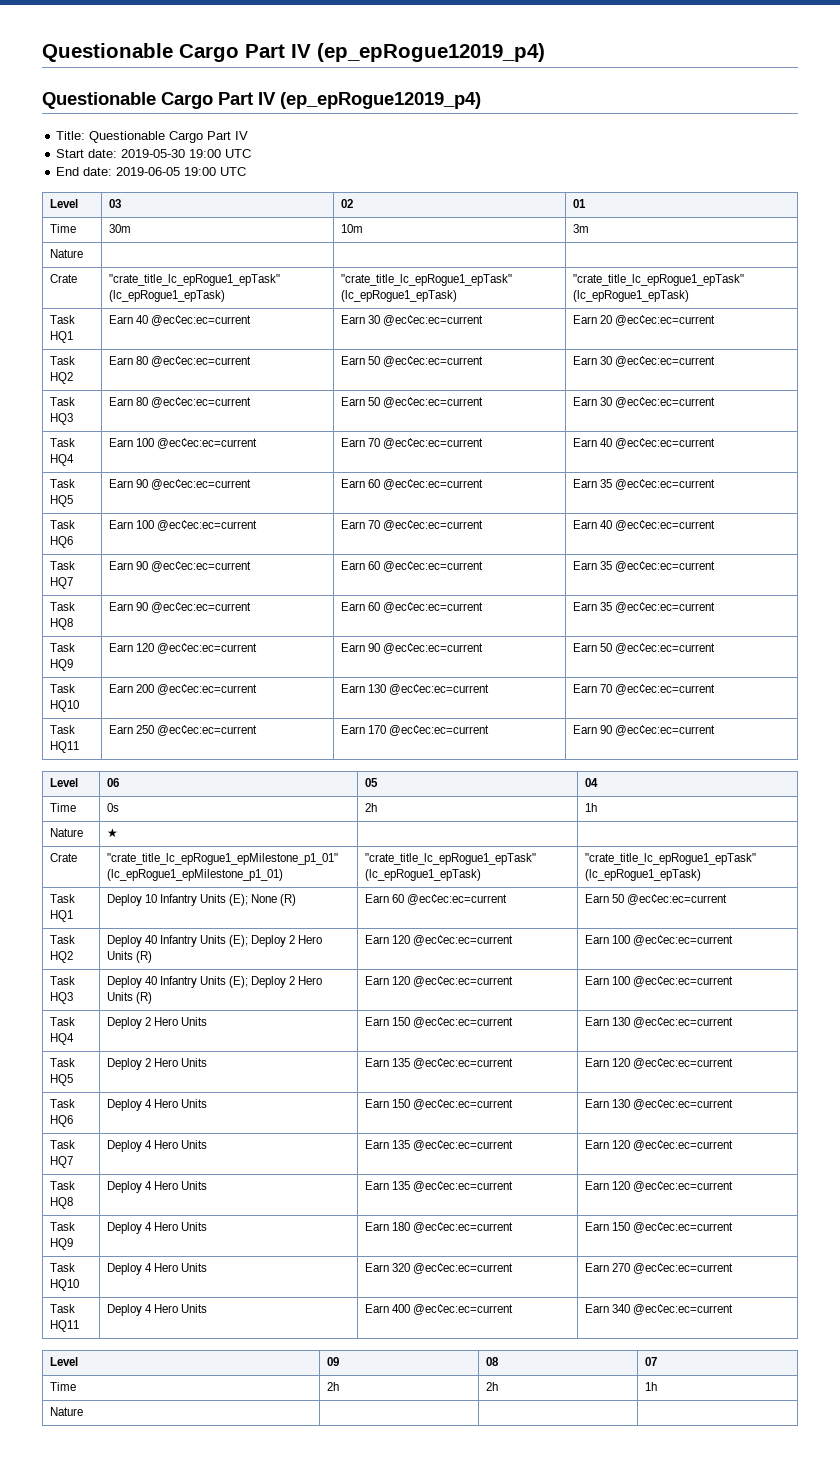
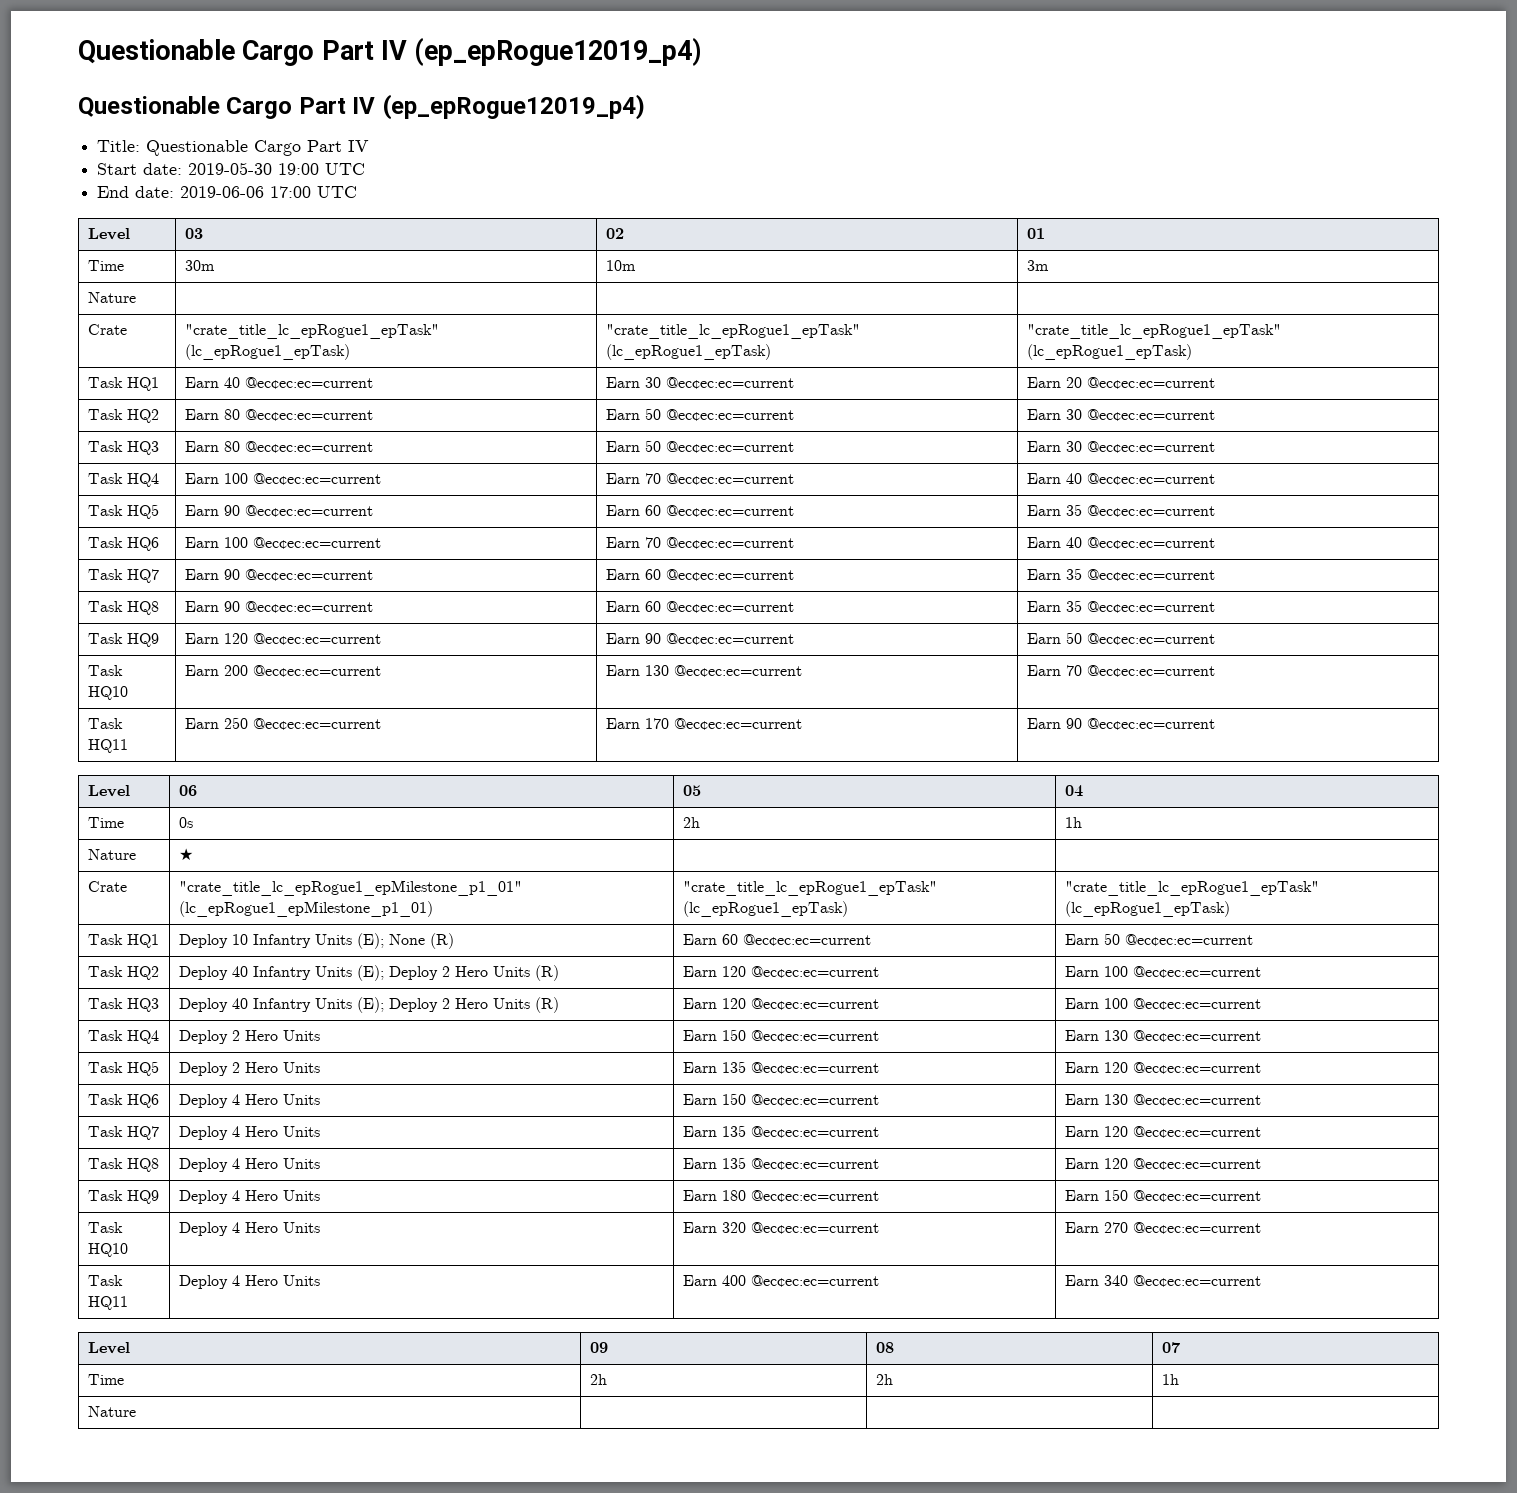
[116,167,217,176] 2019-06-05 19:00 -> [180,186,312,198] 2019-06-06 17:00

